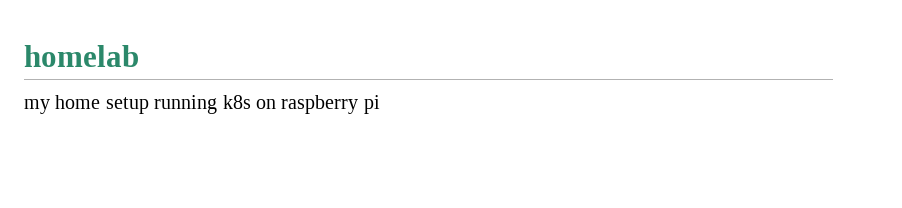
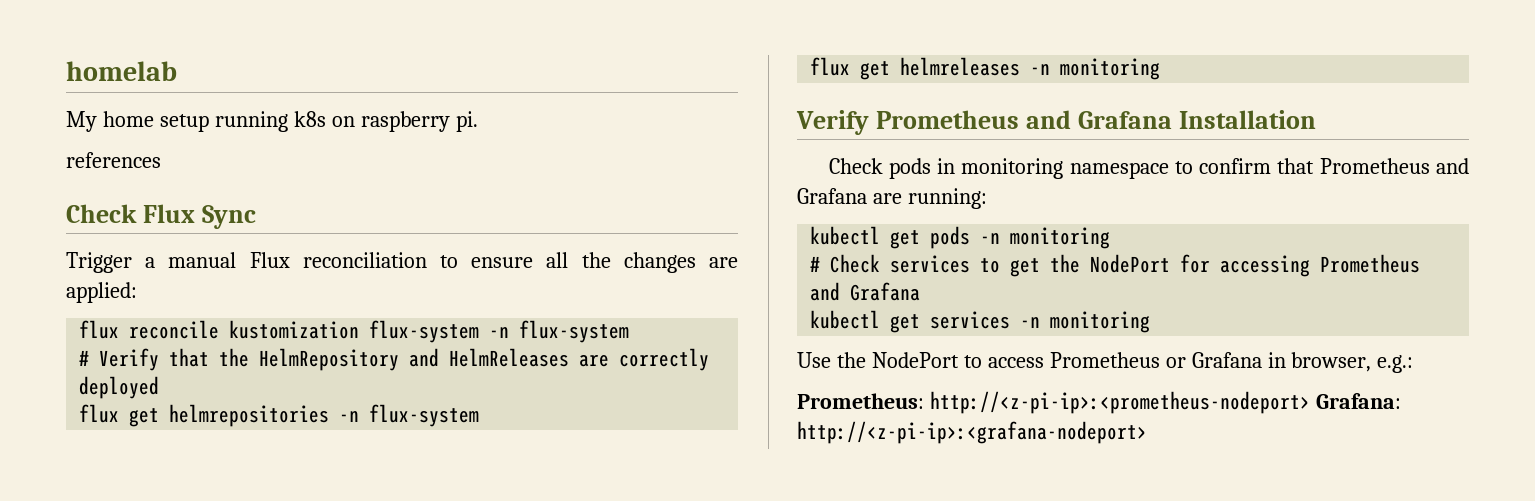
[24,99,50,114] my -> [66,111,97,132] My
[363,95,380,114] pi -> [455,111,478,132] [66,152,161,168] [66,204,256,229] [66,252,739,273] [66,282,137,303] [79,320,630,343] [79,348,710,371] [79,376,160,399] [79,404,480,427] [810,57,1161,80] [796,110,1316,135] [828,158,1469,179] [797,188,987,209] [810,226,1111,249] [810,254,1421,277] [810,282,921,301] [810,310,1151,333] [797,352,1414,373] [797,391,1401,414] [797,421,1147,444] pi. // references // Check Flux Sync // Trigger a manual Flux reconciliation to ensure all the changes are applied: // flux reconcile kustomization flux-system -n flux-system // # Verify that the HelmRepository and HelmReleases are correctly deployed // flux get helmrepositories -n flux-system // flux get helmreleases -n monitoring // Verify Prometheus and Grafana Installation // Check pods in monitoring namespace to confirm that Prometheus and Grafana are running: // kubectl get pods -n monitoring // # Check services to get the NodePort for accessing Prometheus and Grafana // kubectl get services -n monitoring // Use the NodePort to access Prometheus or Grafana in browser, e.g.: // Prometheus: http://<z-pi-ip>:<prometheus-nodeport> Grafana: http://<z-pi-ip>:<grafana-nodeport>

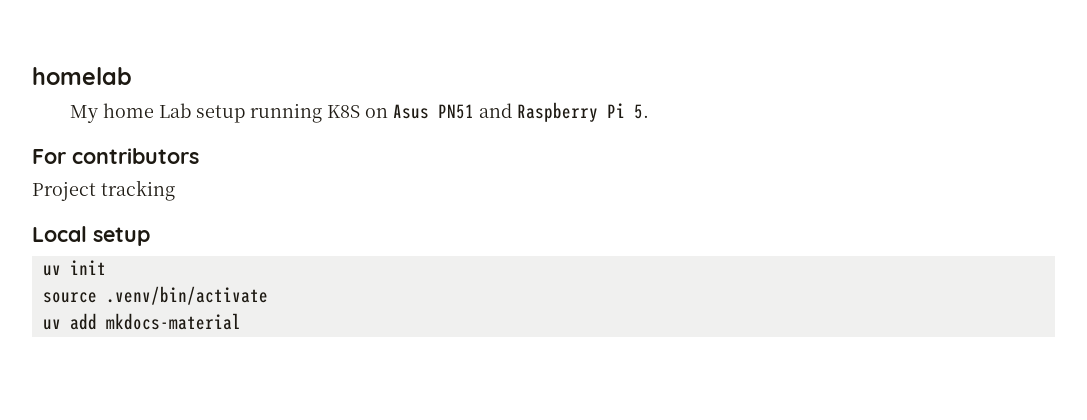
(154, 119) none -> [158,103,191,118] Lab
[293,111,478,132] [66,152,161,168] [66,204,256,229] [66,252,739,273] [66,282,137,303] [79,320,630,343] [79,348,710,371] [79,376,160,399] [79,404,480,427] [810,57,1161,80] [796,110,1316,135] [828,158,1469,179] [797,188,987,209] [810,226,1111,249] [810,254,1421,277] [810,282,921,301] [810,310,1151,333] [797,352,1414,373] [797,391,1401,414] [797,421,1147,444] k8s on raspberry pi. // references // Check Flux Sync // Trigger a manual Flux reconciliation to ensure all the changes are applied: // flux reconcile kustomization flux-system -n flux-system // # Verify that the HelmRepository and HelmReleases are correctly deployed // flux get helmrepositories -n flux-system // flux get helmreleases -n monitoring // Verify Prometheus and Grafana Installation // Check pods in monitoring namespace to confirm that Prometheus and Grafana are running: // kubectl get pods -n monitoring // # Check services to get the NodePort for accessing Prometheus and Grafana // kubectl get services -n monitoring // Use the NodePort to access Prometheus or Grafana in browser, e.g.: // Prometheus: http://<z-pi-ip>:<prometheus-nodeport> Grafana: http://<z-pi-ip>:<grafana-nodeport> -> [326,102,649,122] [32,148,199,164] [32,180,175,201] [32,226,150,246] [42,260,106,276] [42,286,268,305] [42,313,241,330] K8S on Asus PN51 and Raspberry Pi 5. // For contributors // Project tracking // Local setup // uv init // source .venv/bin/activate // uv add mkdocs-material

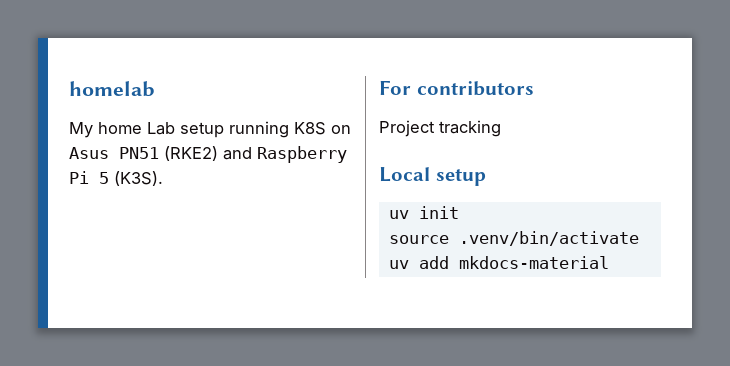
(474, 111) none -> [164,146,218,161] (RKE2)
[633,104,649,119] 5. -> [99,171,163,186] 5 (K3S).

